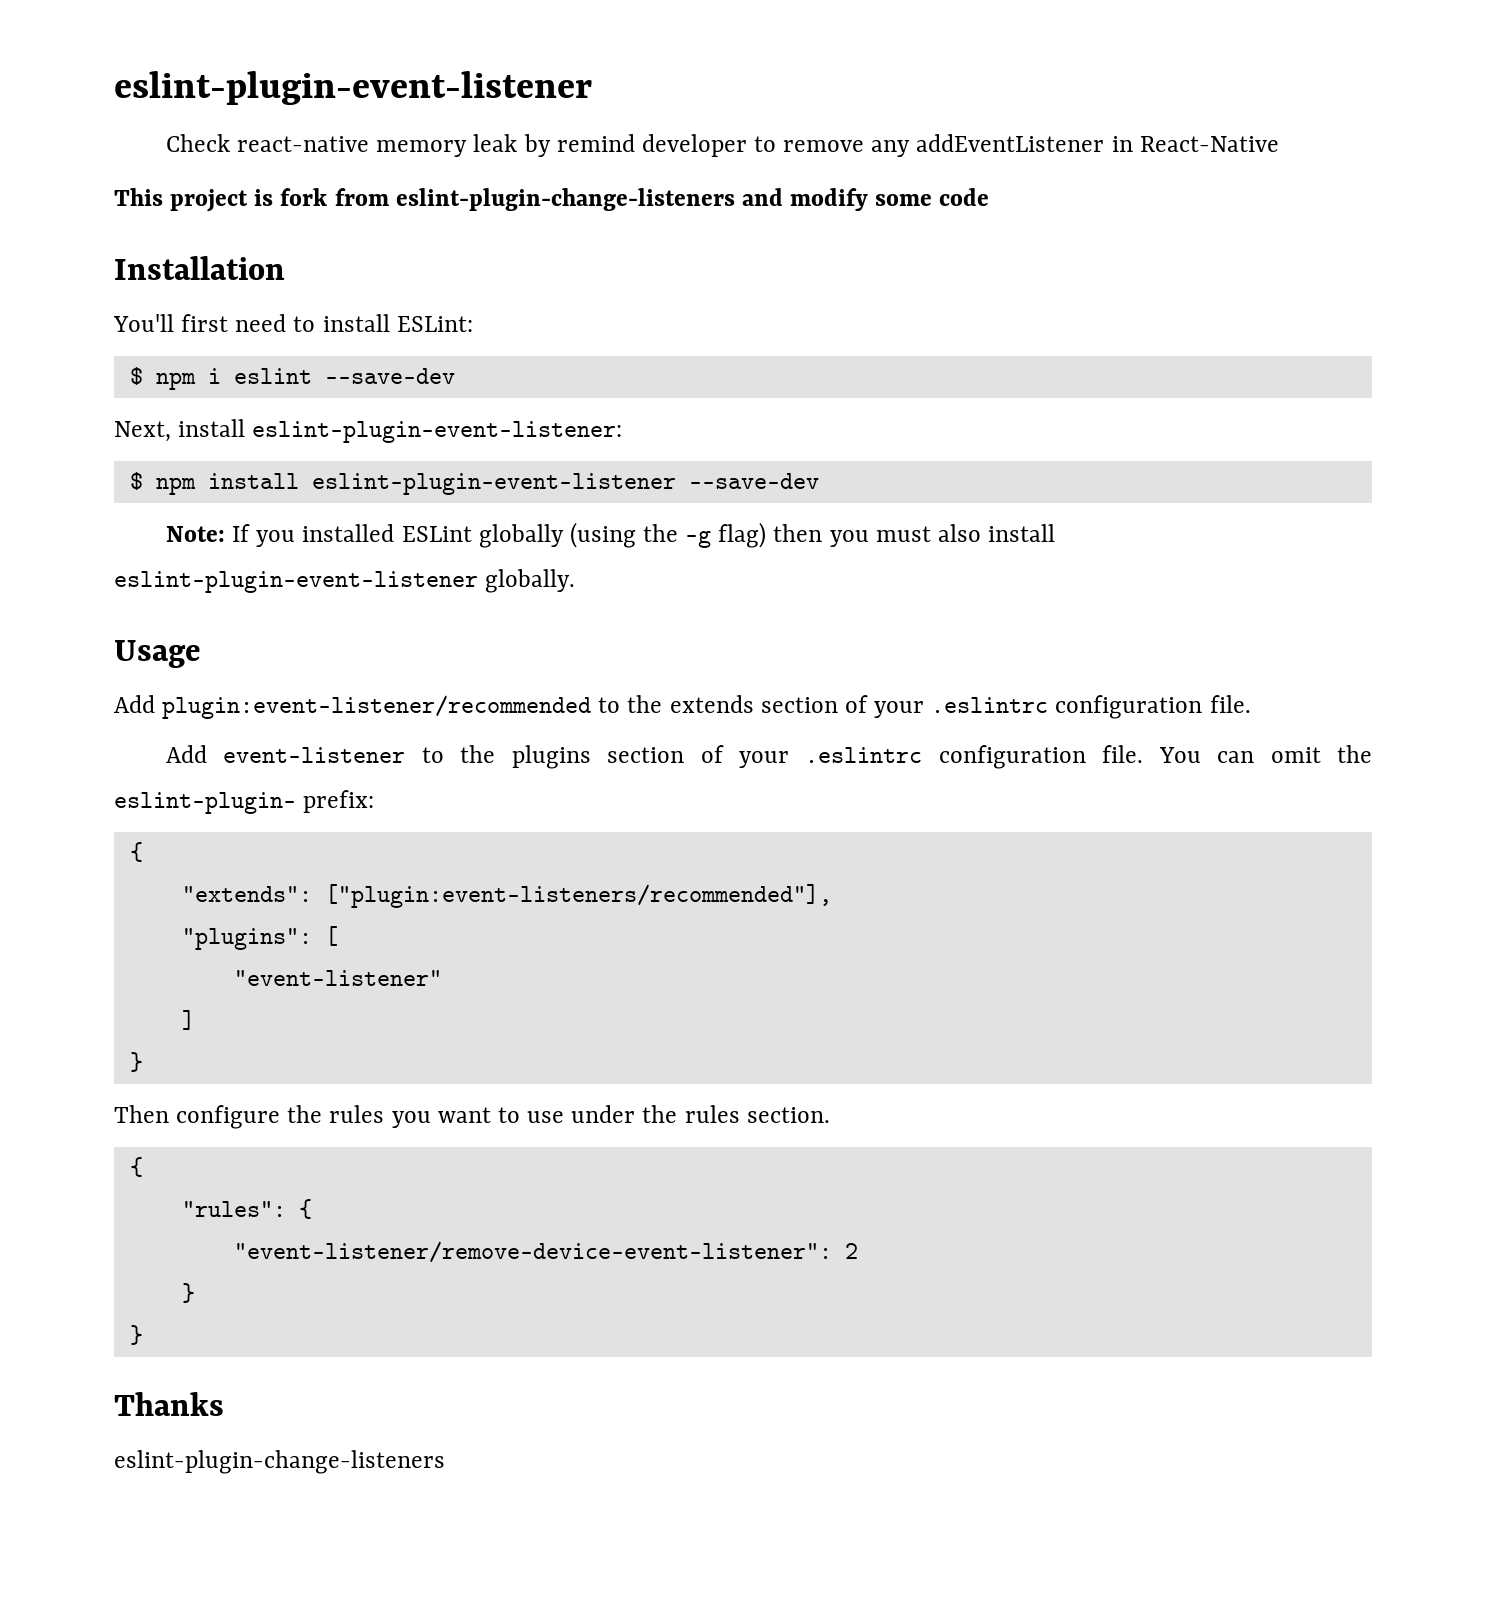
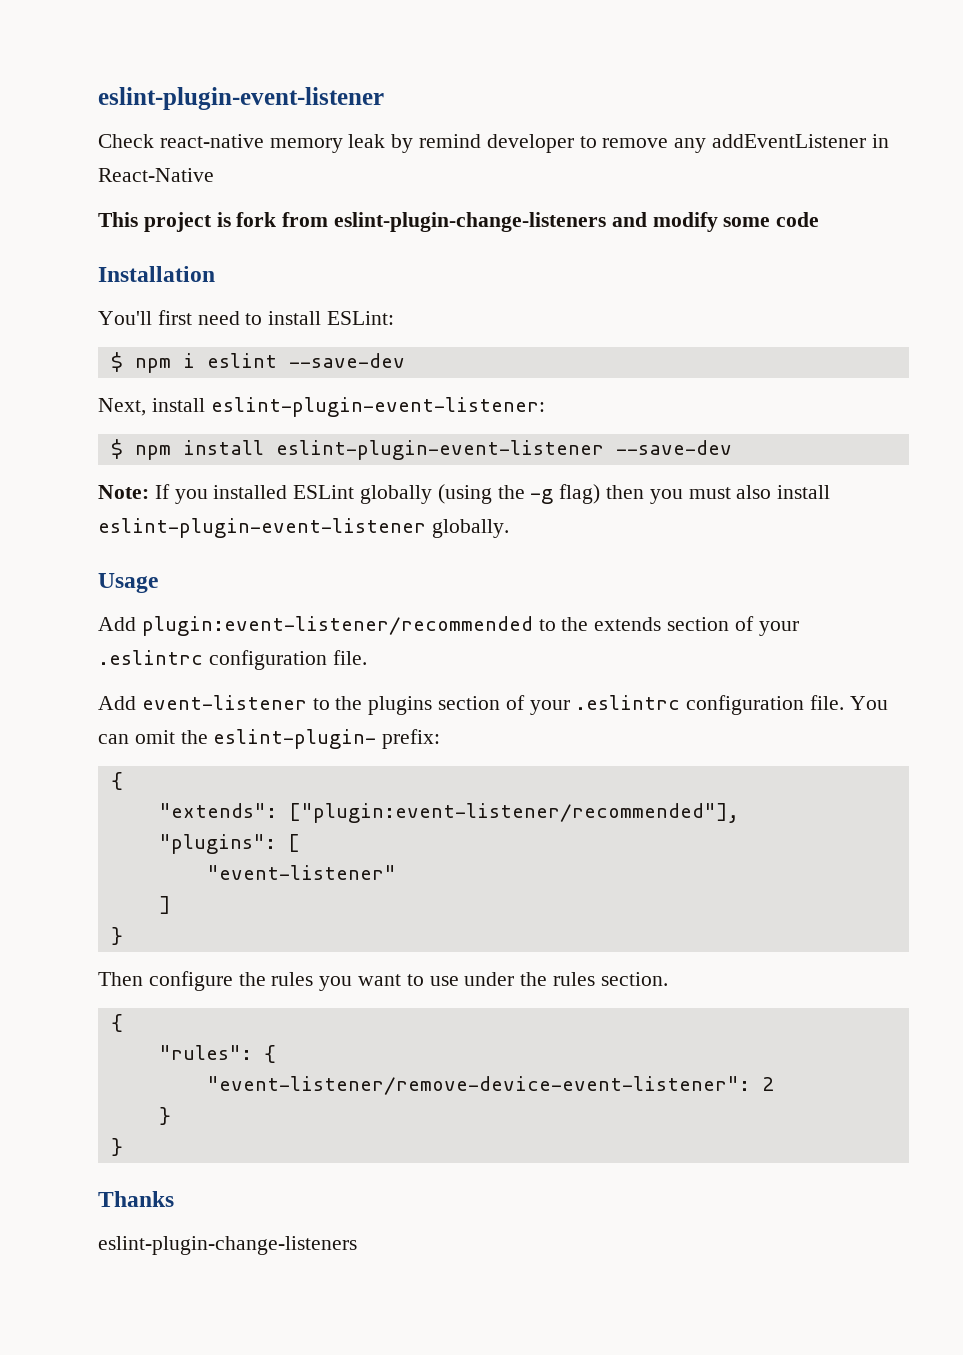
[324,884,832,908] ["plugin:event-listeners/recommended"], -> [288,803,739,823] ["plugin:event-listener/recommended"],

